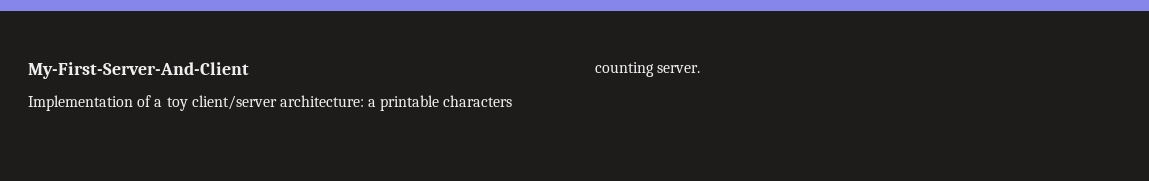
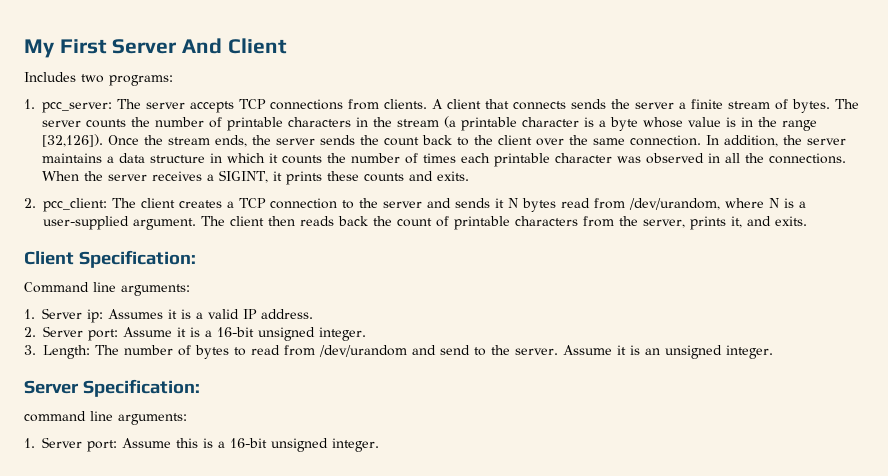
[28,62,249,79] [28,95,513,111] [595,62,701,77] My-First-Server-And-Client // Implementation of a toy client/server architecture: a printable characters counting server. -> [24,38,287,58] [24,72,173,86] [24,99,859,113] [42,116,817,131] [42,134,846,147] [42,153,846,167] [42,170,469,185] [24,198,806,212] [43,216,807,230] [24,250,196,268] [24,282,190,296] [24,308,313,323] [24,326,366,341] [24,345,773,359] [24,379,200,397] [24,411,187,425] [24,437,379,452] My First Server And Client // Includes two programs: // 1. pcc_server: The server accepts TCP connections from clients. A client that connects sends the server a finite stream of bytes. The server counts the number of printable characters in the stream (a printable character is a byte whose value is in the range [32,126]). Once the stream ends, the server sends the count back to the client over the same connection. In addition, the server maintains a data structure in which it counts the number of times each printable character was observed in all the connections. When the server receives a SIGINT, it prints these counts and exits. // 2. pcc_client: The client creates a TCP connection to the server and sends it N bytes read from /dev/urandom, where N is a user-supplied argument. The client then reads back the count of printable characters from the server, prints it, and exits. // Client Specification: // Command line arguments: // 1. Server ip: Assumes it is a valid IP address. // 2. Server port: Assume it is a 16-bit unsigned integer. // 3. Length: The number of bytes to read from /dev/urandom and send to the server. Assume it is an unsigned integer. // Server Specification: // command line arguments: // 1. Server port: Assume this is a 16-bit unsigned integer.

